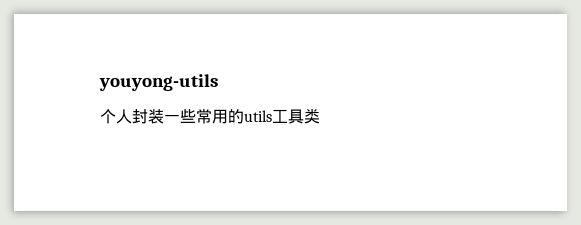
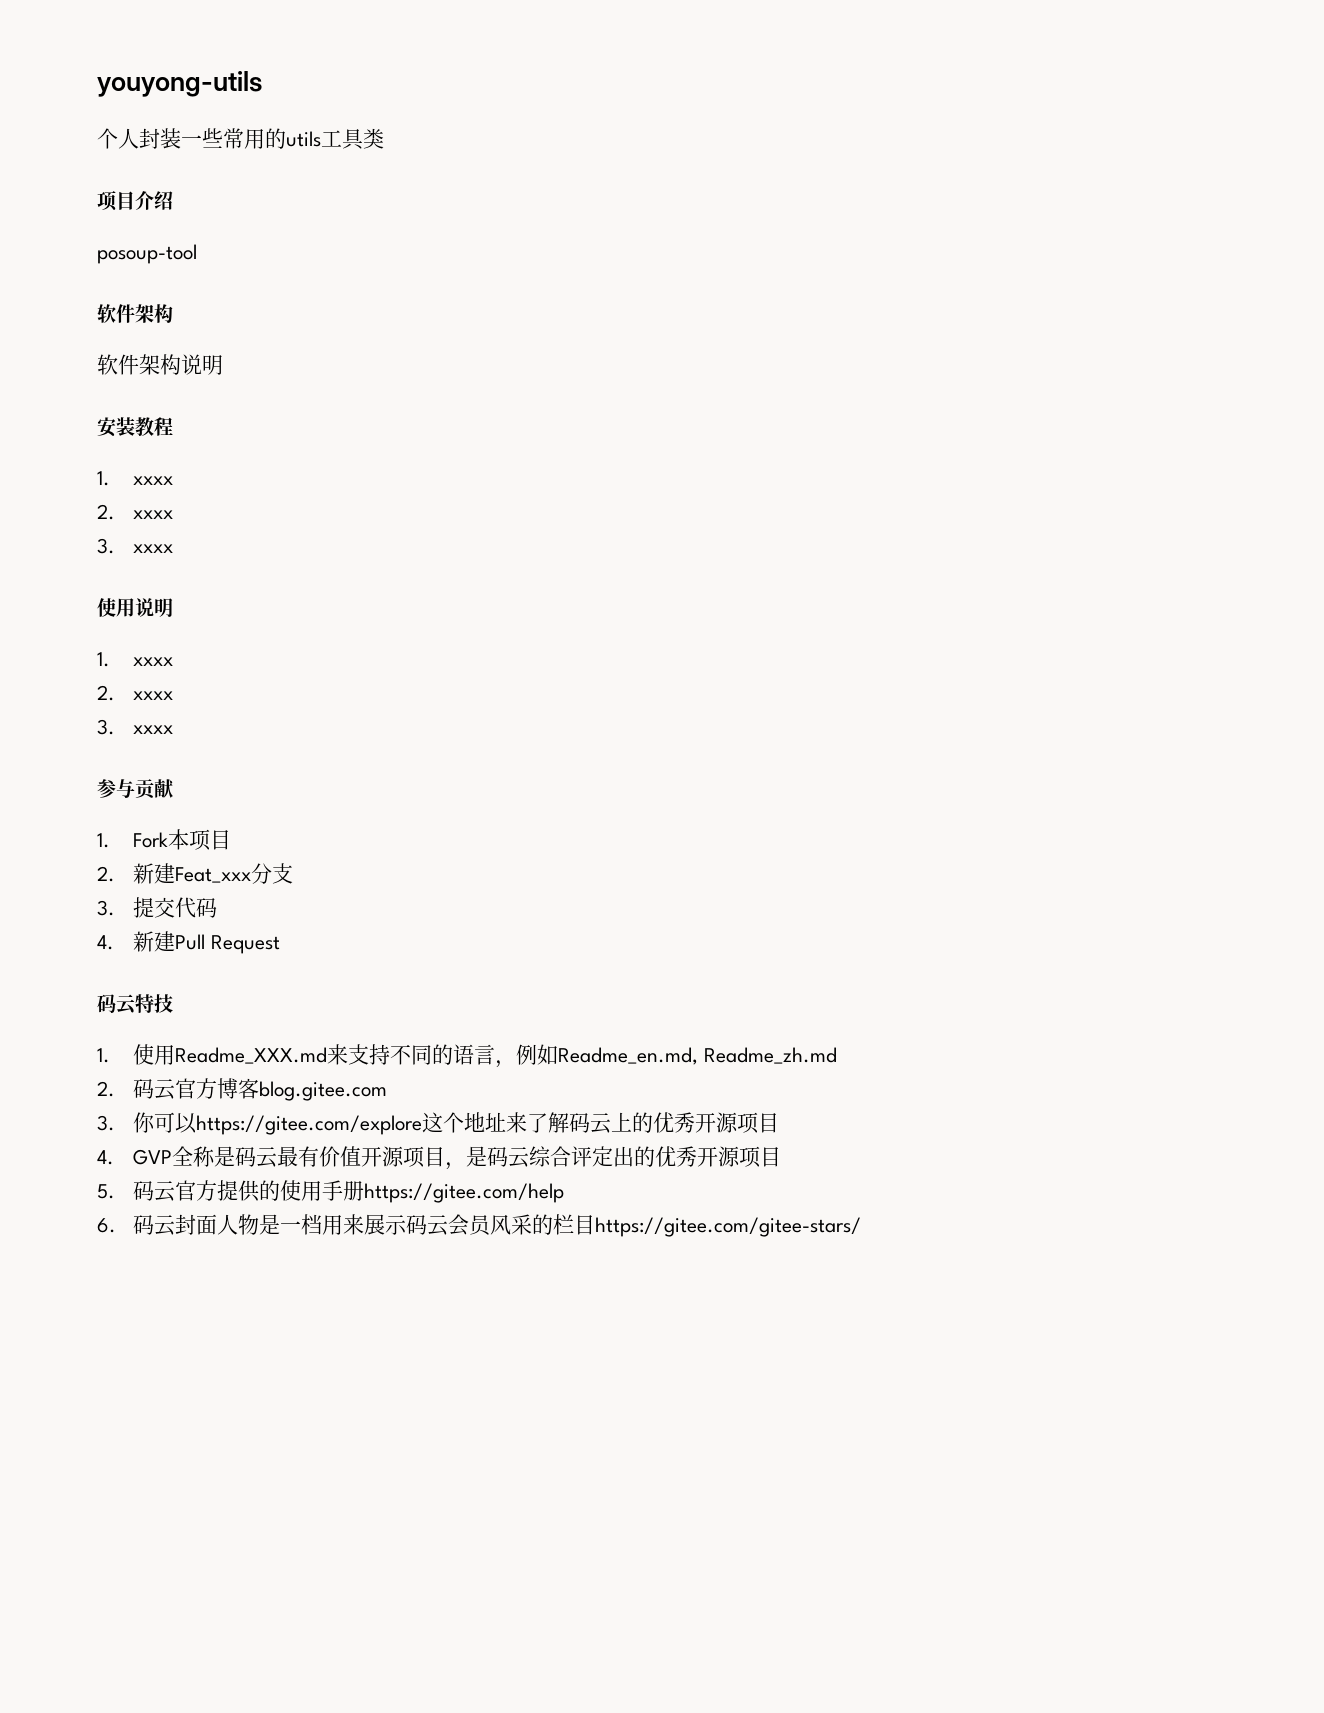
(320, 116) none -> [97,191,173,211] [97,244,197,264] [97,304,173,323] [97,354,223,375] [97,417,173,437] [97,471,174,486] [97,504,174,520] [97,538,174,554] [97,598,173,617] [97,652,174,667] [97,685,174,701] [97,719,174,735] [97,779,174,800] [97,829,232,851] [97,863,294,884] [97,897,218,918] [97,931,280,954] [97,994,173,1015] [97,1044,837,1068] [97,1078,388,1101] [97,1112,780,1135] [97,1146,782,1170] [97,1180,565,1203] [97,1214,862,1237] // 项目介绍 // posoup-tool // 软件架构 // 软件架构说明 // 安装教程 // 1. xxxx // 2. xxxx // 3. xxxx // 使用说明 // 1. xxxx // 2. xxxx // 3. xxxx // 参与贡献 // 1. Fork本项目 // 2.新建Feat_xxx分支 // 3.提交代码 // 4.新建Pull Request // 码云特技 // 1.使用Readme_XXX.md来支持不同的语言，例如Readme_en.md, Readme_zh.md // 2.码云官方博客blog.gitee.com // 3.你可以https://gitee.com/explore这个地址来了解码云上的优秀开源项目 // 4. GVP全称是码云最有价值开源项目，是码云综合评定出的优秀开源项目 // 5.码云官方提供的使用手册https://gitee.com/help // 6.码云封面人物是一档用来展示码云会员风采的栏目https://gitee.com/gitee-stars/

